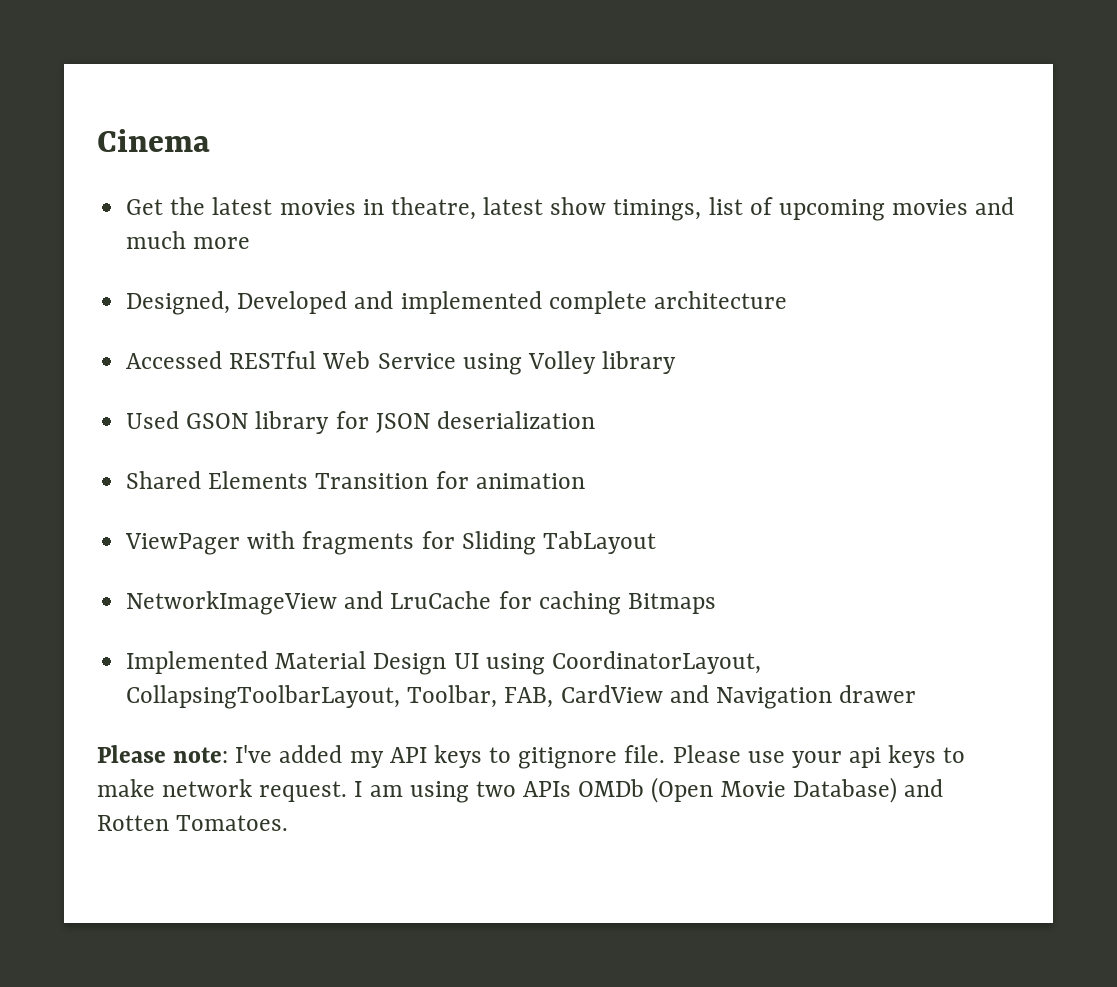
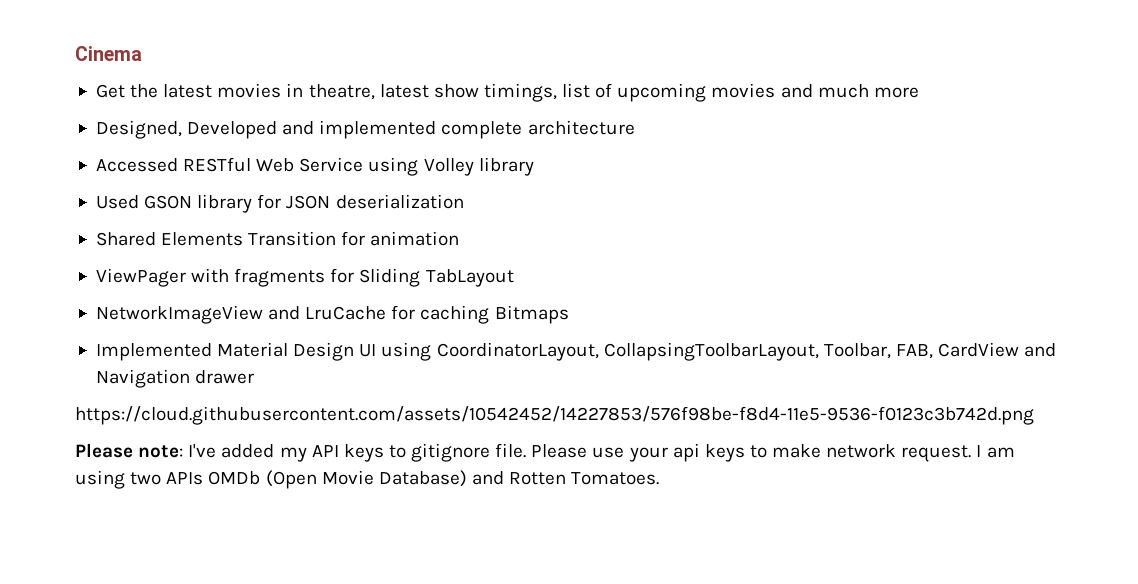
(917, 694) none -> [75,406,1034,425] // https://cloud.githubusercontent.com/assets/10542452/14227853/576f98be-f8d4-11e5-9536-f0123c3b742d.png

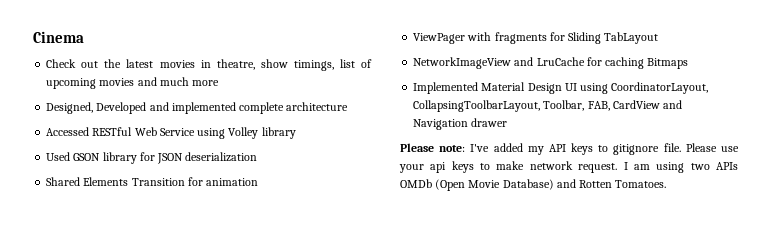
[95,84,125,98] Get -> [46,59,99,68] Check out
[379,84,429,98] latest -> (255, 64) none
[75,406,1034,425] // https://cloud.githubusercontent.com/assets/10542452/14227853/576f98be-f8d4-11e5-9536-f0123c3b742d.png -> (508, 122) none

